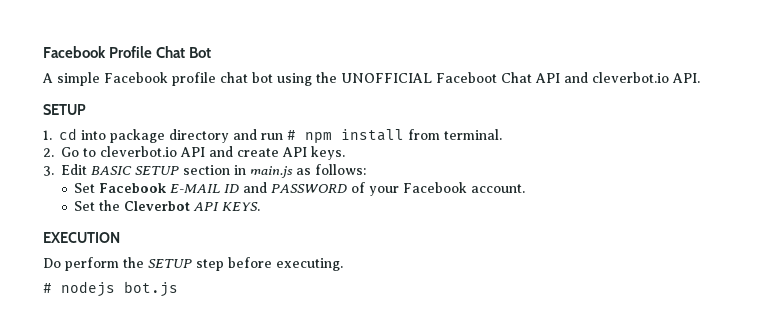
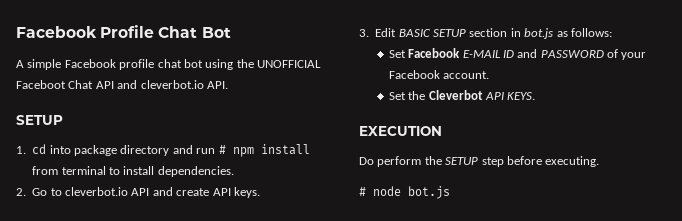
[444,129,503,140] terminal. -> [61,166,234,177] terminal to install dependencies.
[250,166,293,178] main.js -> [524,28,554,39] bot.js
[61,281,115,297] nodejs -> [373,186,401,196] node

